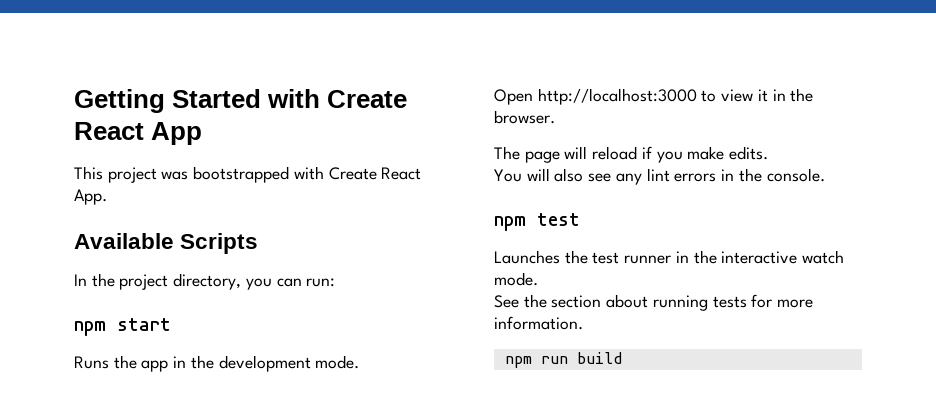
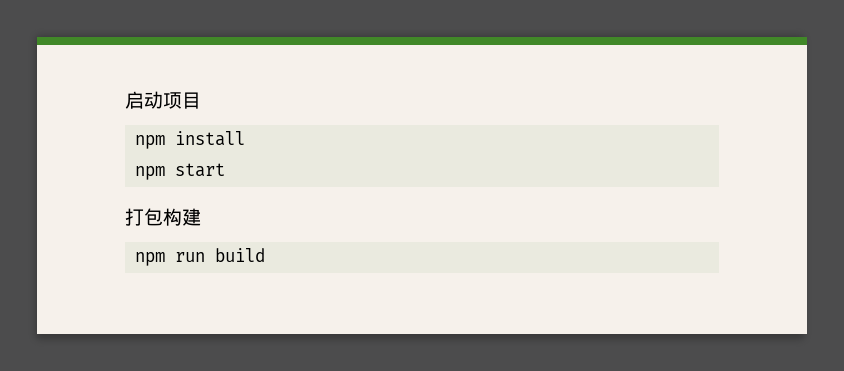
[74,89,408,113] [74,122,203,145] [74,166,422,183] [74,189,107,205] [74,233,259,254] [74,273,336,290] [74,318,171,336] [74,355,360,372] [494,88,814,105] [494,110,555,124] [494,146,769,163] [494,168,825,185] [494,213,580,231] [494,250,845,264] [494,272,538,286] [494,294,814,311] [494,316,583,330] Getting Started with Create React App // This project was bootstrapped with Create React App. // Available Scripts // In the project directory, you can run: // npm start // Runs the app in the development mode. // Open http://localhost:3000 to view it in the browser. // The page will reload if you make edits. // You will also see any lint errors in the console. // npm test // Launches the test runner in the interactive watch mode. // See the section about running tests for more information. -> [125,91,201,109] [135,131,246,149] [135,163,226,180] [125,208,201,226] 启动项目 // npm install // npm start // 打包构建

